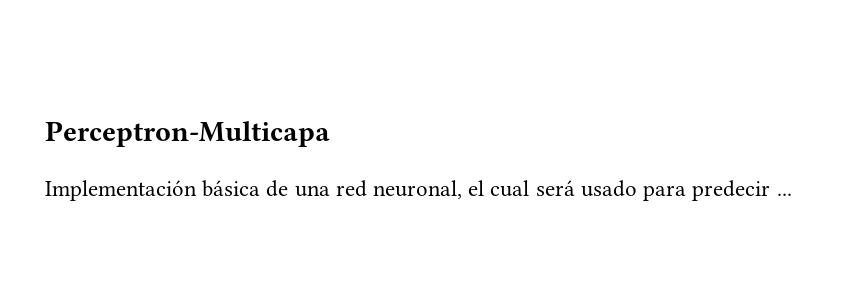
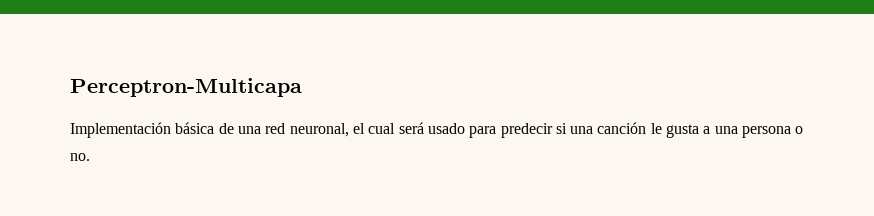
[776,193,792,196] ... -> [555,122,804,138] [70,153,90,161] si una canción le gusta a una persona o no.

